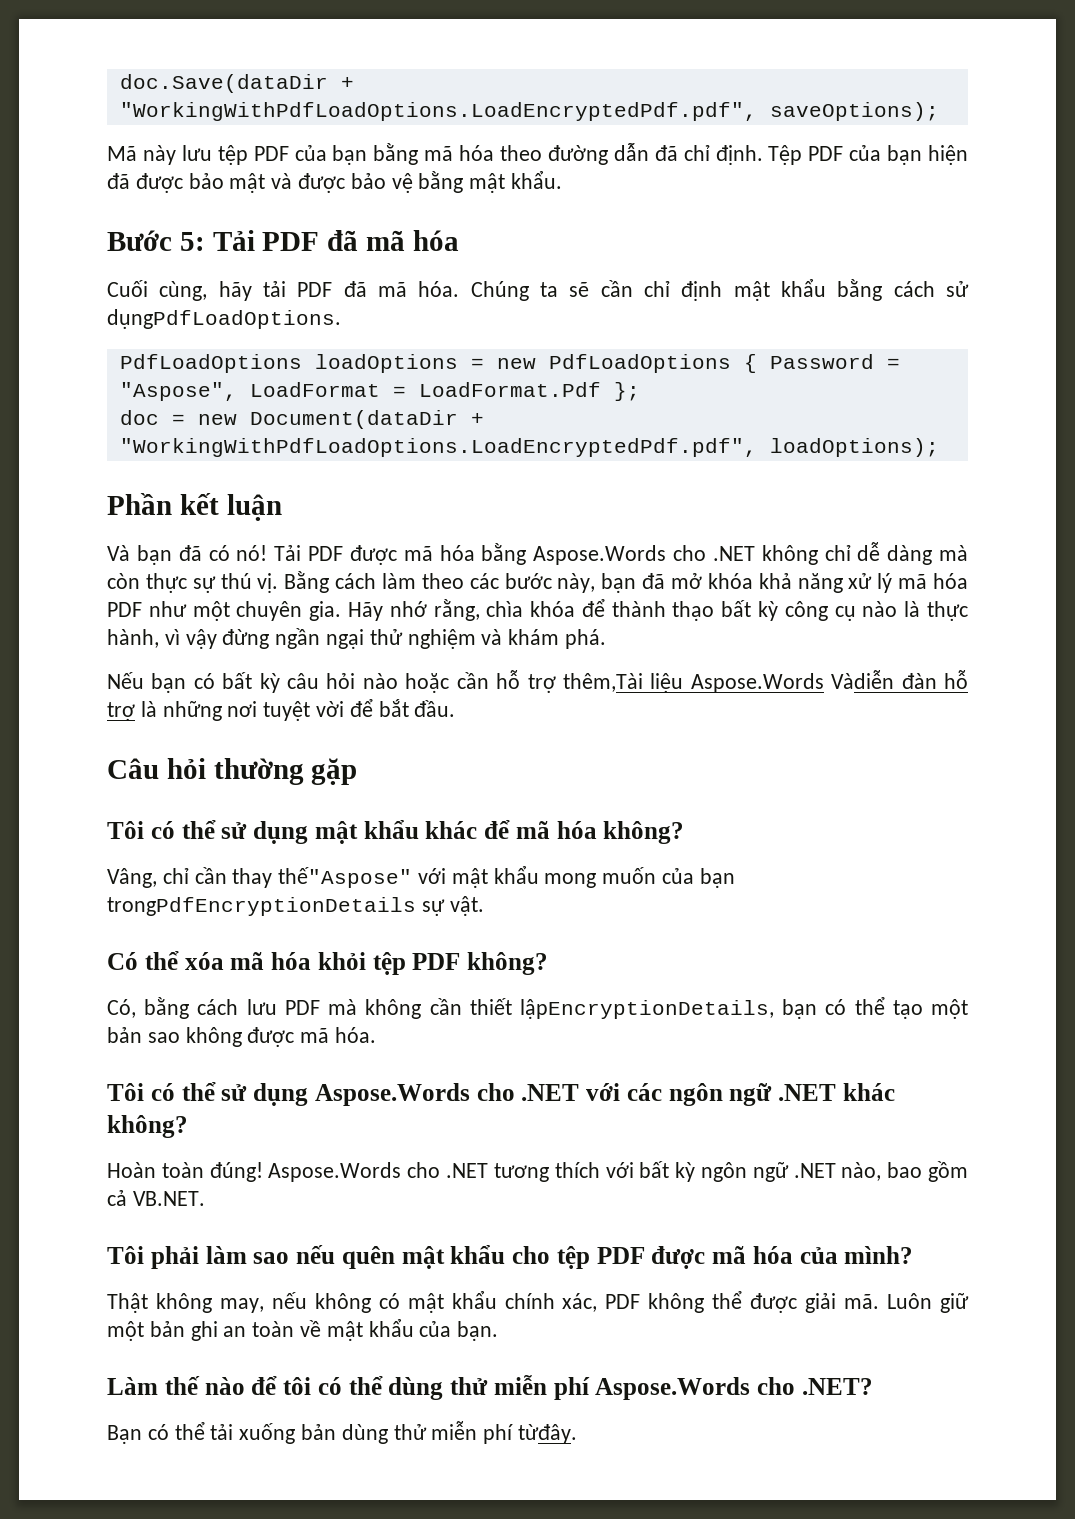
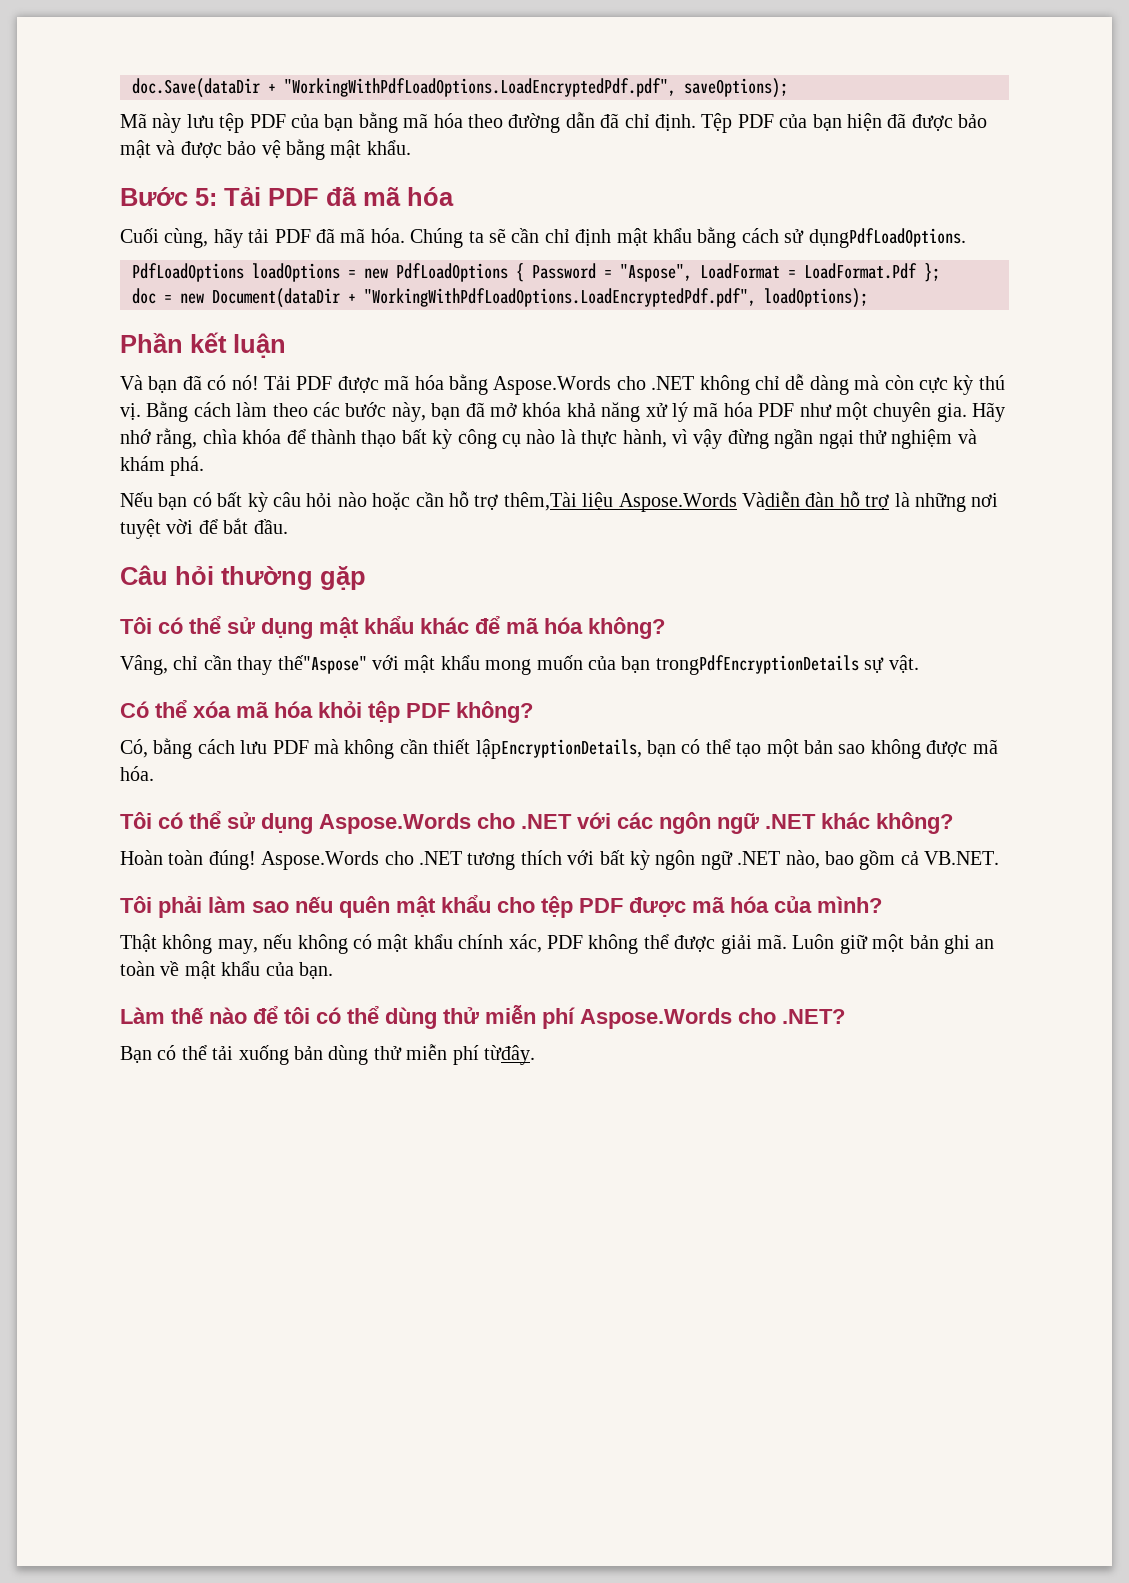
[145,573,216,593] thực sự -> [918,375,974,395] cực kỳ

